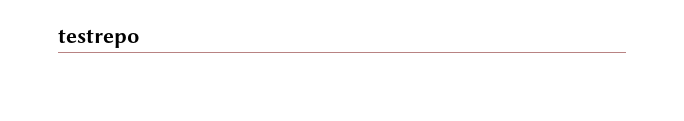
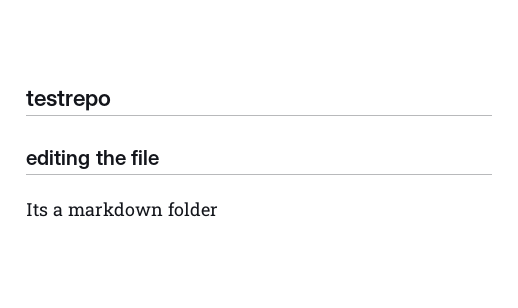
(139, 38) none -> [26,150,160,169] [26,202,218,217] // editing the file // Its a markdown folder

